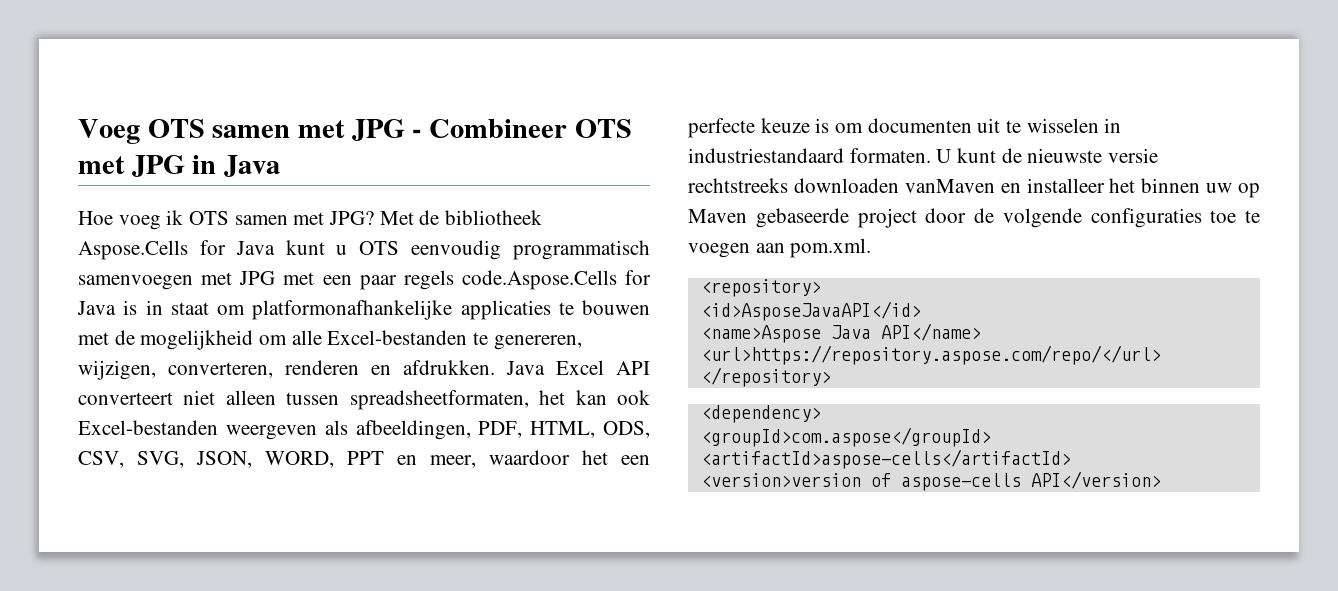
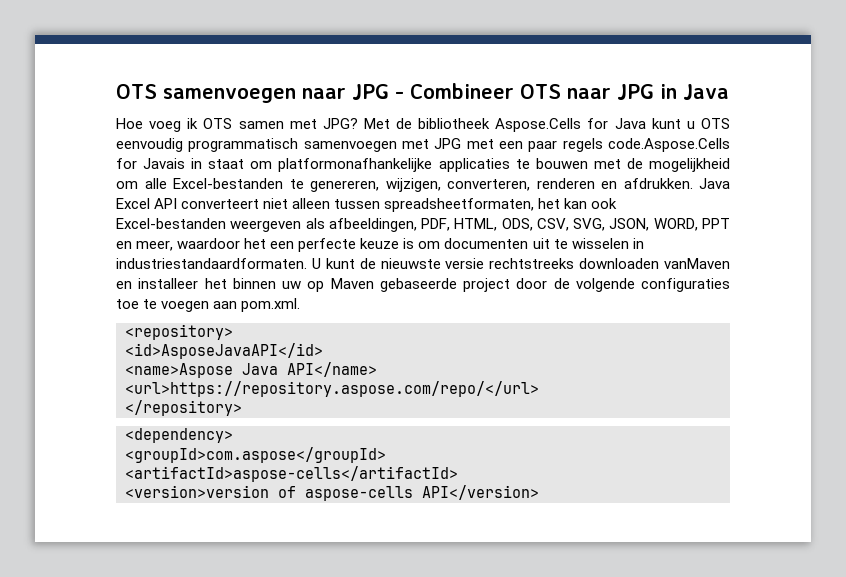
[78,119,346,144] Voeg OTS samen met -> [116,84,346,103] OTS samenvoegen naar
[78,156,125,174] met -> [567,88,611,99] naar
[77,300,138,315] Java is -> [143,158,186,169] Javais
[688,148,931,163] industriestandaard formaten. -> [116,258,307,269] industriestandaardformaten.

